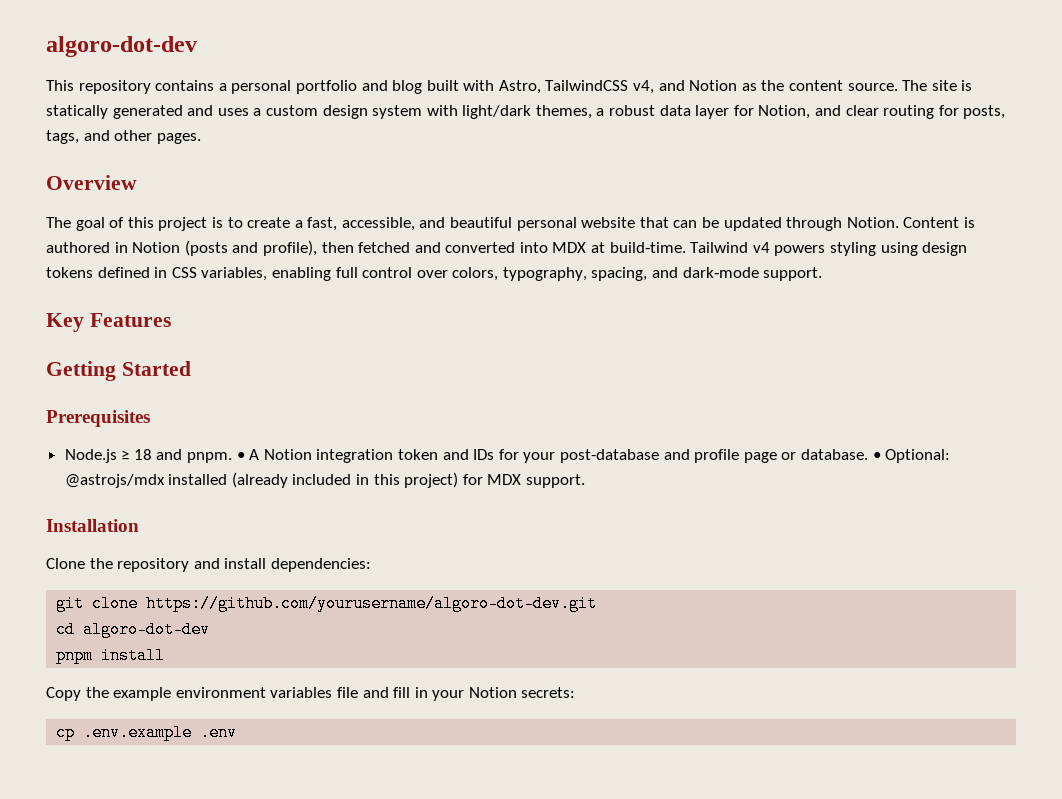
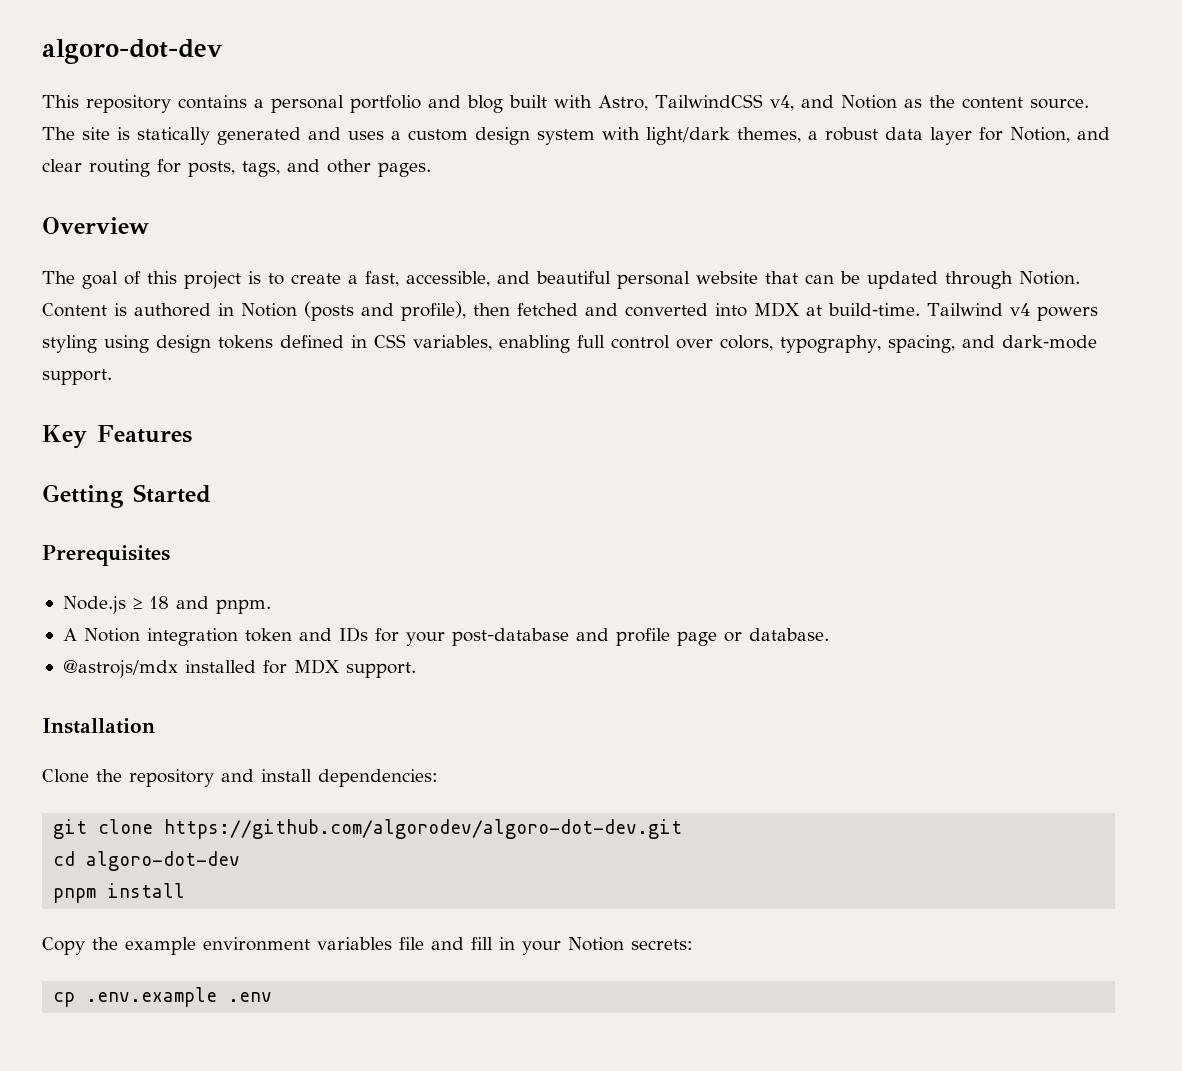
[236,452,245,460] • -> (271, 606) //
[872,449,951,463] [64,472,459,488] • Optional: @astrojs/mdx installed (already included in this project) -> [62,660,256,678] // @astrojs/mdx installed
[146,595,598,612] https://github.com/yourusername/algoro-dot-dev.git -> [164,819,683,839] https://github.com/algorodev/algoro-dot-dev.git

